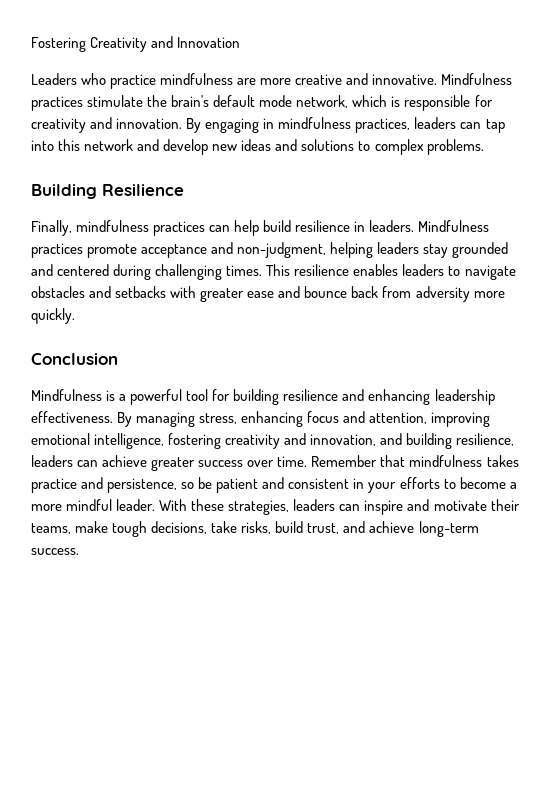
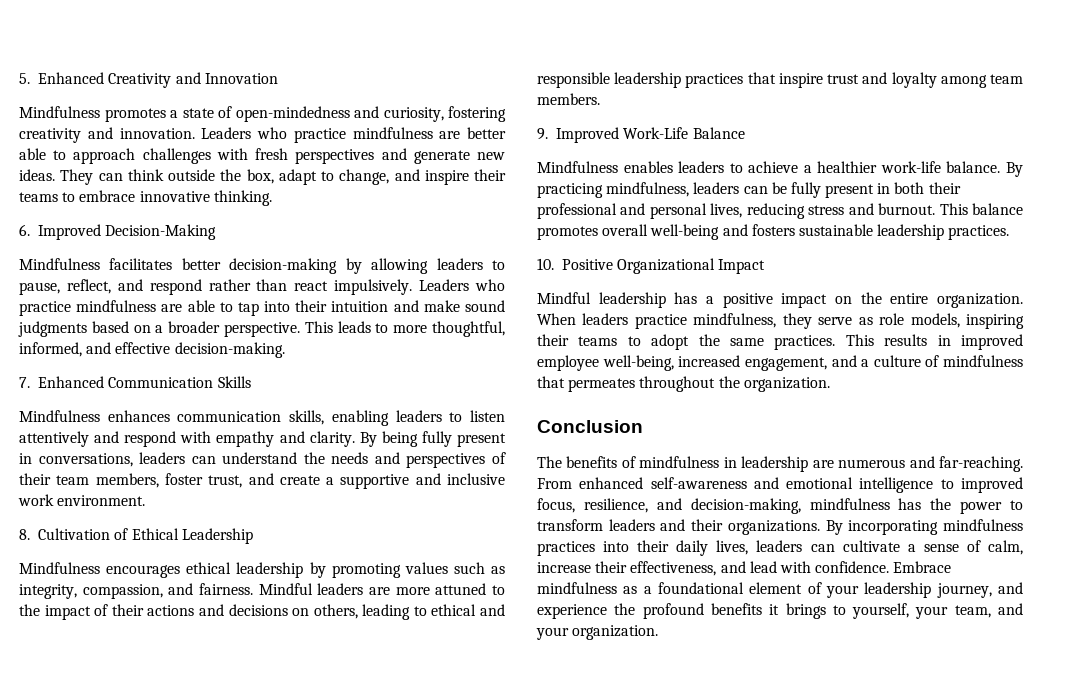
[31,37,86,52] Fostering -> [19,72,105,84] 5. Enhanced
[31,73,513,89] [31,95,493,111] [31,117,505,133] [31,139,484,155] [31,184,184,199] [31,220,490,236] [31,242,509,258] [31,264,516,280] [31,286,505,302] [31,308,75,324] [31,353,118,365] [31,389,495,405] [31,411,491,427] [31,433,515,449] [31,455,519,471] [31,477,517,493] [31,499,520,515] [31,521,479,537] [31,548,79,555] Leaders who practice mindfulness are more creative and innovative. Mindfulness practices stimulate the brain's default mode network, which is responsible for creativity and innovation. By engaging in mindfulness practices, leaders can tap into this network and develop new ideas and solutions to complex problems. // Building Resilience // Finally, mindfulness practices can help build resilience in leaders. Mindfulness practices promote acceptance and non-judgment, helping leaders stay grounded and centered during challenging times. This resilience enables leaders to navigate obstacles and setbacks with greater ease and bounce back from adversity more quickly. // Conclusion // Mindfulness is a powerful tool for building resilience and enhancing leadership effectiveness. By managing stress, enhancing focus and attention, improving emotional intelligence, fostering creativity and innovation, and building resilience, leaders can achieve greater success over time. Remember that mindfulness takes practice and persistence, so be patient and consistent in your efforts to become a more mindful leader. With these strategies, leaders can inspire and motivate their teams, make tough decisions, take risks, build trust, and achieve long-term success. -> [19,106,506,122] [19,127,506,143] [19,148,505,164] [19,169,506,185] [19,190,272,206] [19,224,217,240] [19,258,506,274] [19,279,506,295] [19,300,506,316] [18,321,506,337] [19,342,285,358] [19,376,251,388] [19,410,506,426] [19,431,507,447] [19,452,506,468] [19,473,506,489] [18,494,146,506] [19,528,253,544] [19,562,505,578] [19,583,506,599] [19,604,505,620] [537,72,1023,88] [537,93,600,105] [537,127,745,143] [537,161,1023,177] [537,182,961,198] [537,203,1023,219] [537,224,1010,240] [537,258,766,274] [537,292,1023,308] [537,313,1024,329] [537,334,1023,350] [537,355,1023,371] [537,376,830,392] [537,420,643,433] [537,456,1023,472] [537,477,1023,493] [537,498,1023,514] [537,519,1023,535] [537,540,1023,556] [537,561,952,576] [537,582,1023,598] [537,603,1023,619] [536,625,659,640] Mindfulness promotes a state of open-mindedness and curiosity, fostering creativity and innovation. Leaders who practice mindfulness are better able to approach challenges with fresh perspectives and generate new ideas. They can think outside the box, adapt to change, and inspire their teams to embrace innovative thinking. // 6. Improved Decision-Making // Mindfulness facilitates better decision-making by allowing leaders to pause, reflect, and respond rather than react impulsively. Leaders who practice mindfulness are able to tap into their intuition and make sound judgments based on a broader perspective. This leads to more thoughtful, informed, and effective decision-making. // 7. Enhanced Communication Skills // Mindfulness enhances communication skills, enabling leaders to listen attentively and respond with empathy and clarity. By being fully present in conversations, leaders can understand the needs and perspectives of their team members, foster trust, and create a supportive and inclusive work environment. // 8. Cultivation of Ethical Leadership // Mindfulness encourages ethical leadership by promoting values such as integrity, compassion, and fairness. Mindful leaders are more attuned to the impact of their actions and decisions on others, leading to ethical and responsible leadership practices that inspire trust and loyalty among team members. // 9. Improved Work-Life Balance // Mindfulness enables leaders to achieve a healthier work-life balance. By practicing mindfulness, leaders can be fully present in both their professional and personal lives, reducing stress and burnout. This balance promotes overall well-being and fosters sustainable leadership practices. // 10. Positive Organizational Impact // Mindful leadership has a positive impact on the entire organization. When leaders practice mindfulness, they serve as role models, inspiring their teams to adopt the same practices. This results in improved employee well-being, increased engagement, and a culture of mindfulness that permeates throughout the organization. // Conclusion // The benefits of mindfulness in leadership are numerous and far-reaching. From enhanced self-awareness and emotional intelligence to improved focus, resilience, and decision-making, mindfulness has the power to transform leaders and their organizations. By incorporating mindfulness practices into their daily lives, leaders can cultivate a sense of calm, increase their effectiveness, and lead with confidence. Embrace mindfulness as a foundational element of your leadership journey, and experience the profound benefits it brings to yourself, your team, and your organization.

